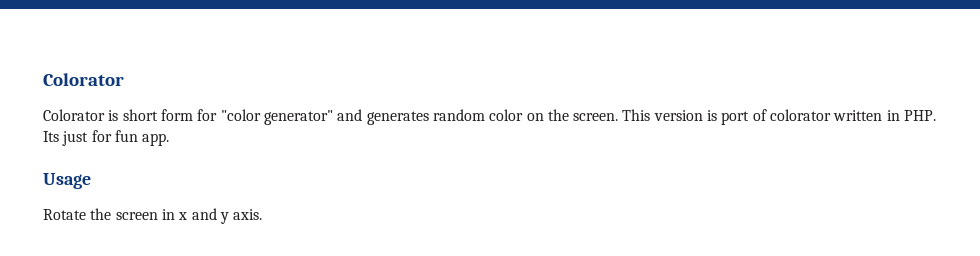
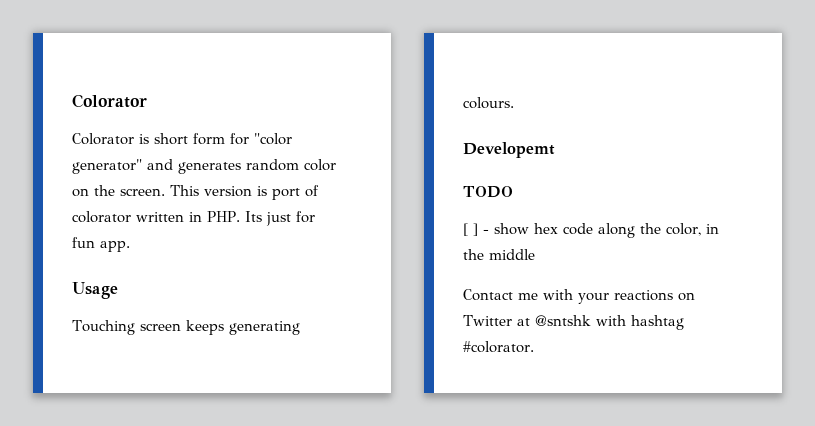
[43,208,263,224] Rotate the screen in x and y axis. -> [72,320,300,335] [463,97,514,109] [463,142,555,158] [463,186,513,198] [463,223,719,238] [463,249,535,260] [463,289,695,304] [463,315,684,330] [463,341,534,353] Touching screen keeps generating colours. // Developemt // TODO // [ ] - show hex code along the color, in the middle // Contact me with your reactions on Twitter at @sntshk with hashtag #colorator.

